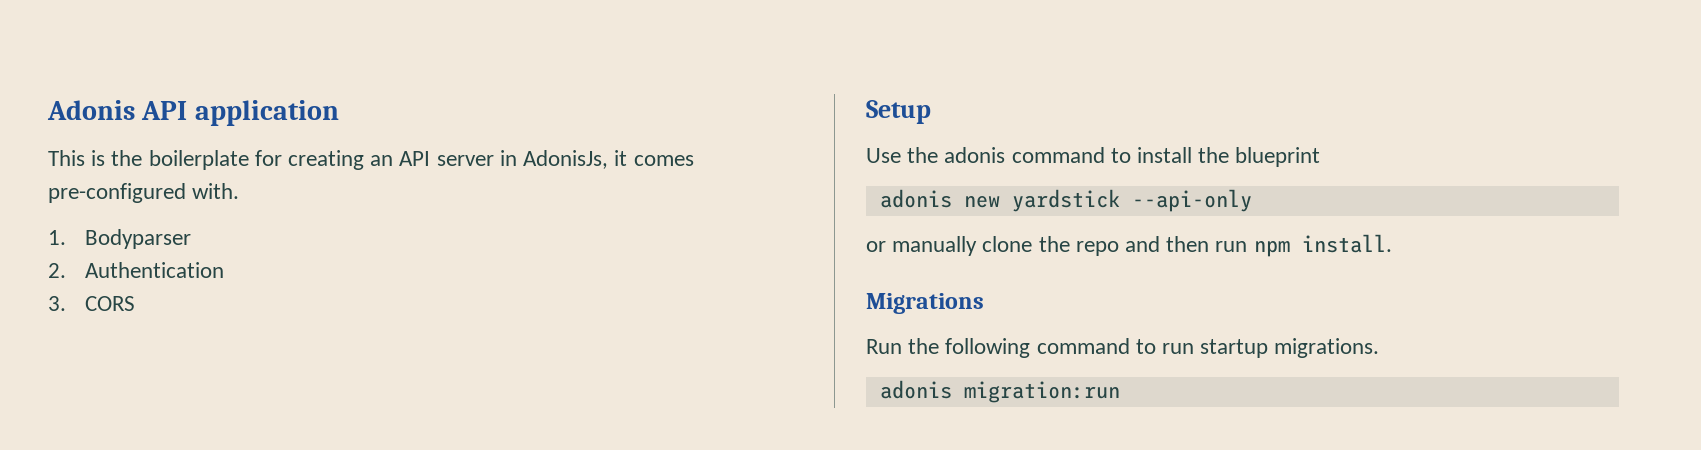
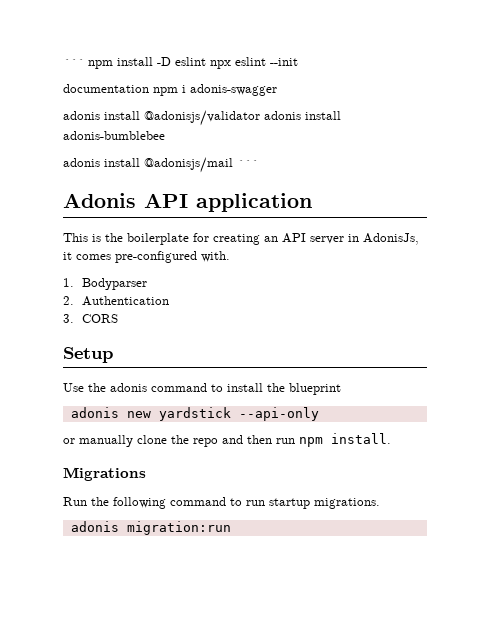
(47, 110) none -> [63,57,298,69] [63,84,277,96] [63,110,341,126] [63,131,165,140] [63,157,258,173] ´´´ npm install -D eslint npx eslint --init // documentation npm i adonis-swagger // adonis install @adonisjs/validator adonis install adonis-bumblebee // adonis install @adonisjs/mail ´´´ //

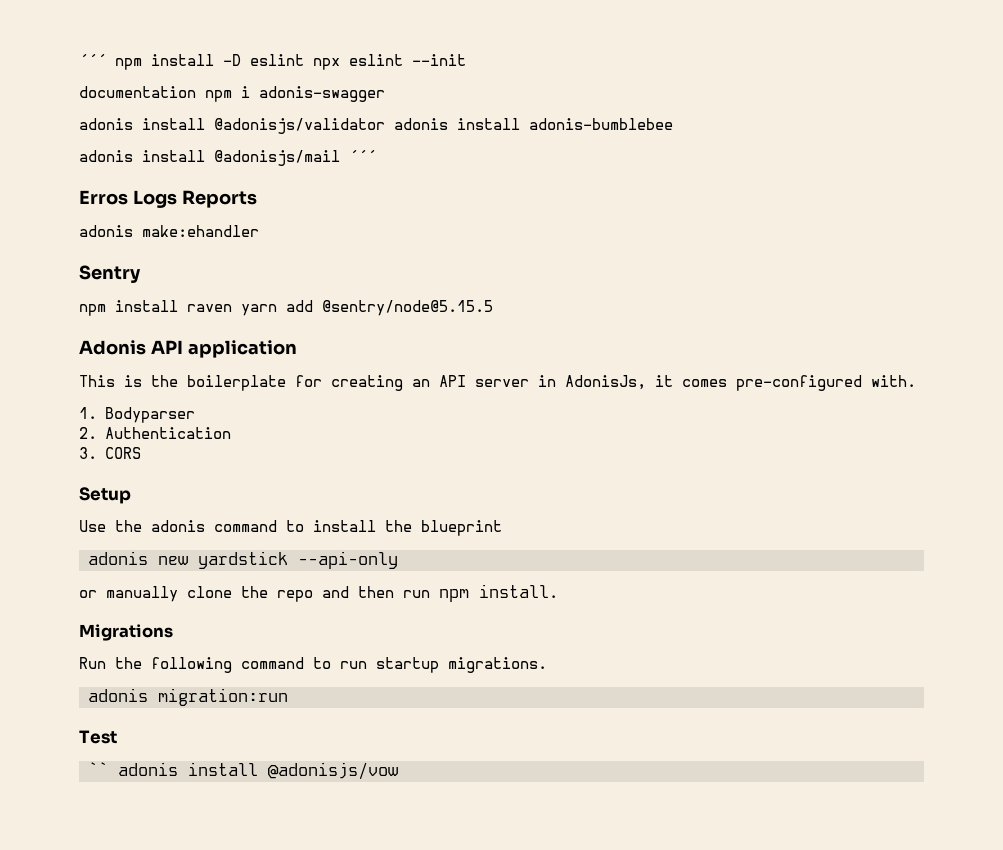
(258, 163) none -> [79,190,257,208] [79,225,259,237] [79,265,141,283] [79,300,493,316] // Erros Logs Reports // adonis make:ehandler // Sentry // npm install raven yarn add @sentry/node@5.15.5
(231, 528) none -> [79,730,117,744] [88,762,398,780] // Test // `` adonis install @adonisjs/vow

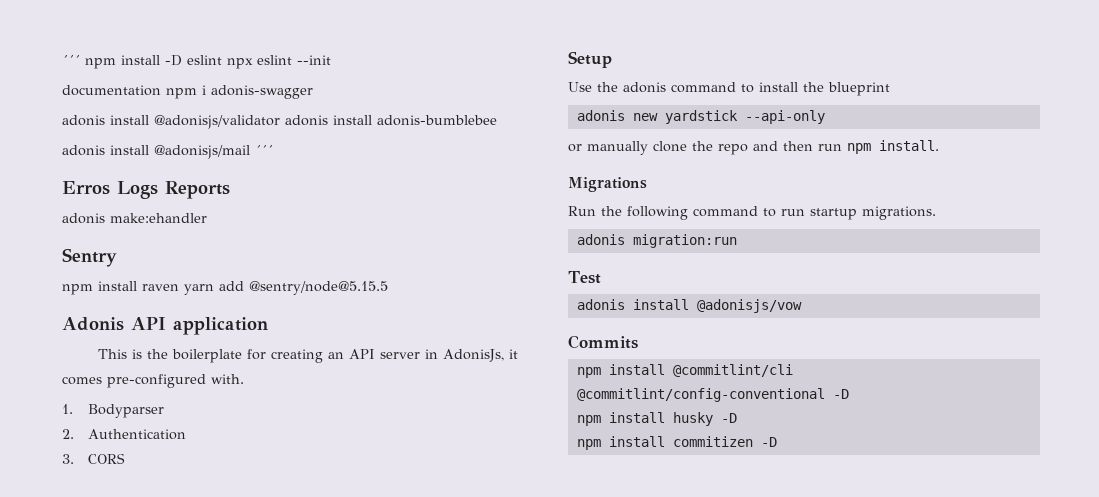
[88,762,108,776] `` -> (601, 277) none
(398, 771) none -> [568,335,638,349] [576,364,793,378] [576,388,849,402] [576,412,737,426] [576,436,777,450] // Commits // npm install @commitlint/cli @commitlint/config-conventional -D // npm install husky -D // npm install commitizen -D

